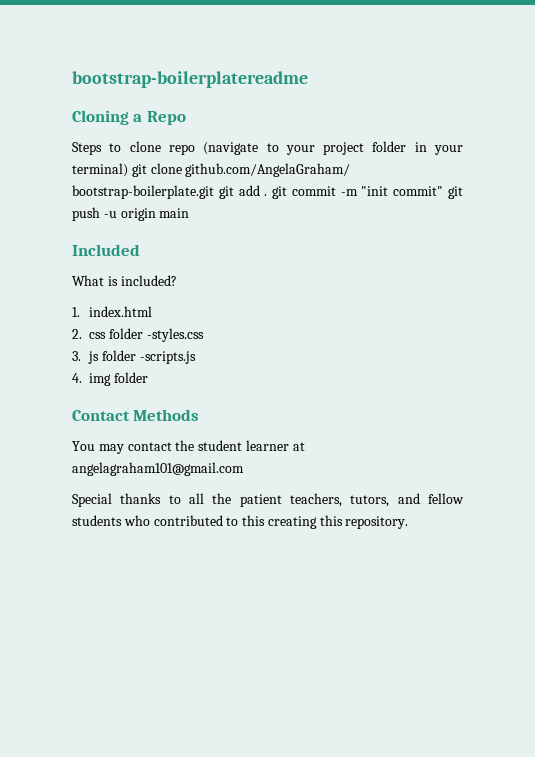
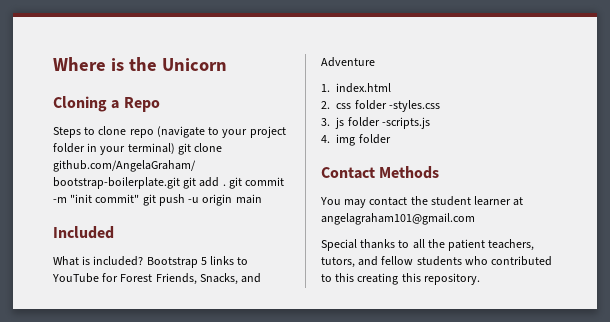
[72,71,308,88] bootstrap-boilerplatereadme -> [53,57,227,71] Where is the Unicorn
(177, 280) none -> [146,256,249,268] [52,273,262,285] [321,57,375,67] Bootstrap 5 links to YouTube for Forest Friends, Snacks, and Adventure

